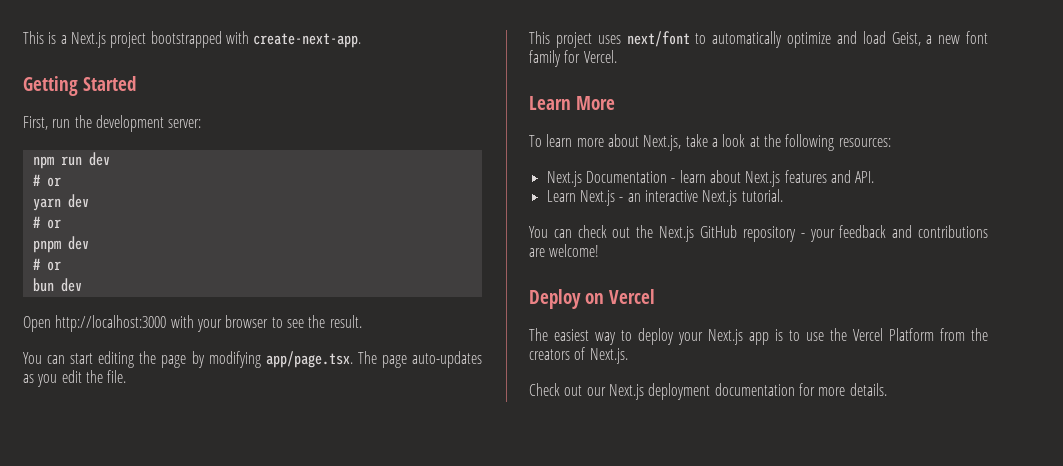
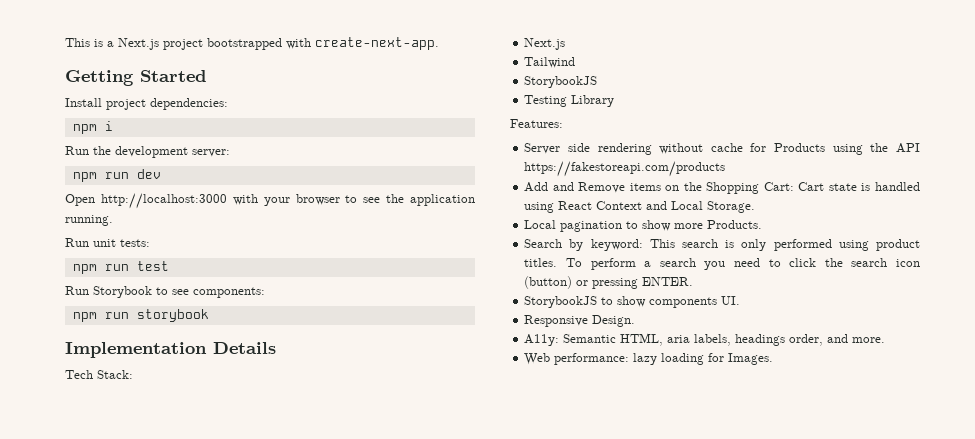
[23,116,71,130] First, run -> [65,98,228,110] [72,121,113,134] [65,146,89,155] Install project dependencies: // npm i // Run
[32,174,61,187] [32,194,89,211] [32,216,61,229] [32,236,89,253] [32,258,61,271] [32,278,82,292] // # or // yarn dev // # or // pnpm dev // # or // bun dev -> (161, 174) none
[329,315,362,328] [23,351,483,368] [23,370,127,387] [529,31,988,48] [529,50,617,67] [529,96,615,110] [529,134,891,151] [546,170,875,187] [546,189,783,206] [529,225,988,242] [529,244,600,257] [529,289,655,309] [529,328,988,345] [529,347,628,364] [529,383,887,400] result. // You can start editing the page by modifying app/page.tsx. The page auto-updates as you edit the file. // This project uses next/font to automatically optimize and load Geist, a new font family for Vercel. // Learn More // To learn more about Next.js, take a look at the following resources: // Next.js Documentation - learn about Next.js features and API. // Learn Next.js - an interactive Next.js tutorial. // You can check out the Next.js GitHub repository - your feedback and contributions are welcome! // Deploy on Vercel // The easiest way to deploy your Next.js app is to use the Vercel Platform from the creators of Next.js. // Check out our Next.js deployment documentation for more details. -> [410,194,475,206] [65,215,113,226] [65,238,150,247] [72,261,169,274] [65,286,265,298] [72,309,209,322] [65,342,276,358] [65,370,133,379] [524,38,566,50] [524,57,576,68] [524,76,598,88] [524,95,615,107] [510,119,563,128] [524,143,920,155] [524,161,726,177] [524,182,920,194] [524,201,756,213] [524,220,763,232] [524,239,920,251] [524,258,921,270] [524,276,694,289] [524,296,741,308] [524,315,636,327] [524,333,886,346] [524,353,774,365] application running. // Run unit tests: // npm run test // Run Storybook to see components: // npm run storybook // Implementation Details // Tech Stack: // Next.js // Tailwind // StorybookJS // Testing Library // Features: // Server side rendering without cache for Products using the API https://fakestoreapi.com/products // Add and Remove items on the Shopping Cart: Cart state is handled using React Context and Local Storage. // Local pagination to show more Products. // Search by keyword: This search is only performed using product titles. To perform a search you need to click the search icon (button) or pressing ENTER. // StorybookJS to show components UI. // Responsive Design. // A11y: Semantic HTML, aria labels, headings order, and more. // Web performance: lazy loading for Images.

